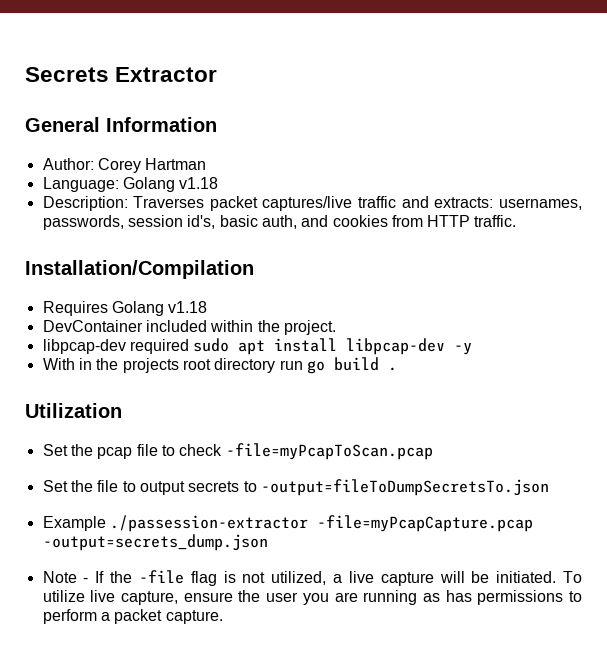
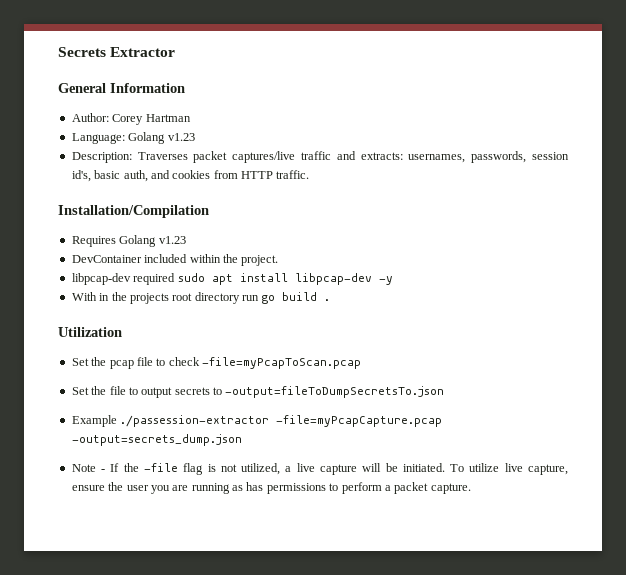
[179,177,219,189] v1.18 -> [167,133,195,141] v1.23
[168,301,208,313] v1.18 -> [158,236,186,244] v1.23

